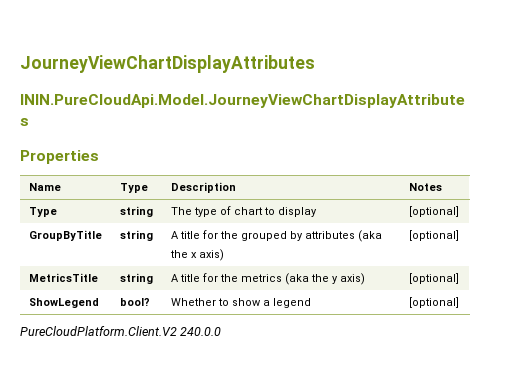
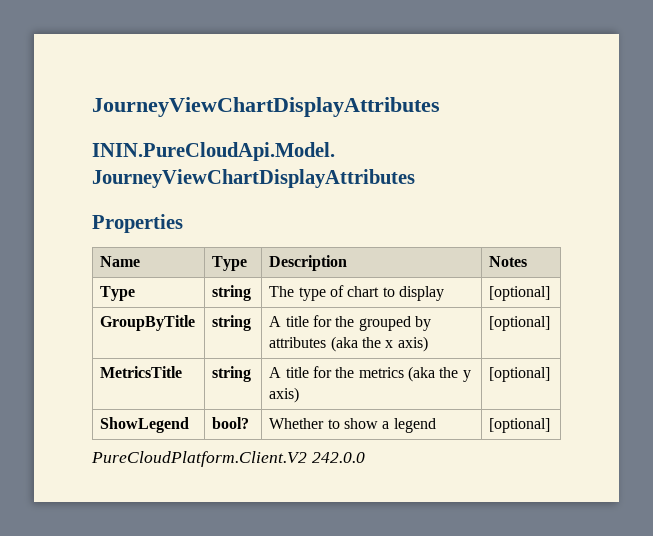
[180,327,222,336] 240.0.0 -> [311,452,365,463] 242.0.0

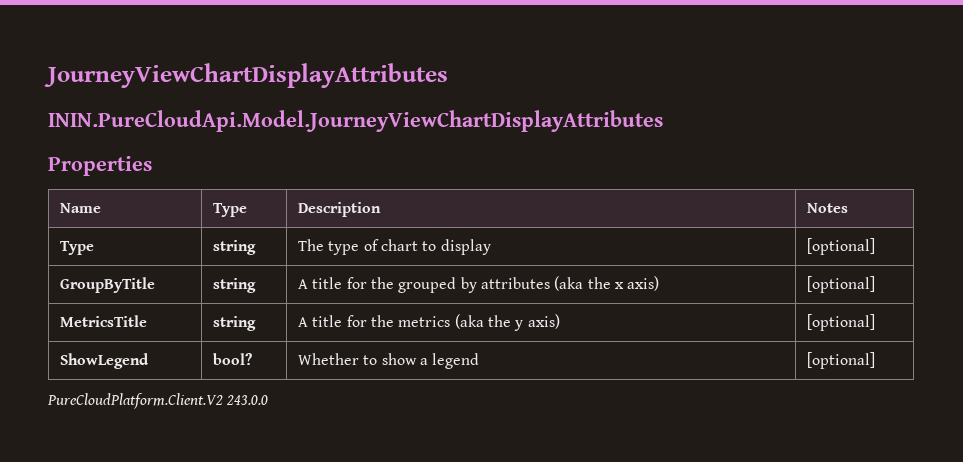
[311,452,365,463] 242.0.0 -> [226,395,269,405] 243.0.0

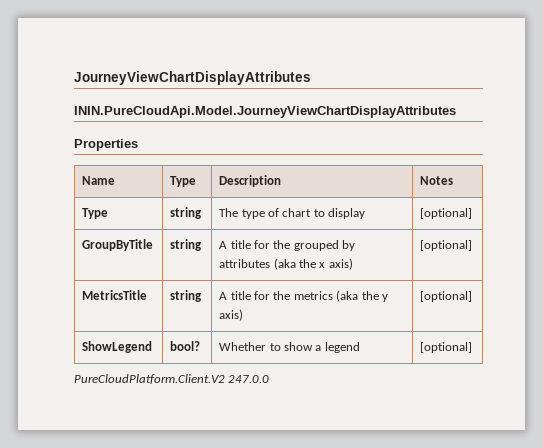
[226,395,269,405] 243.0.0 -> [228,375,270,383] 247.0.0

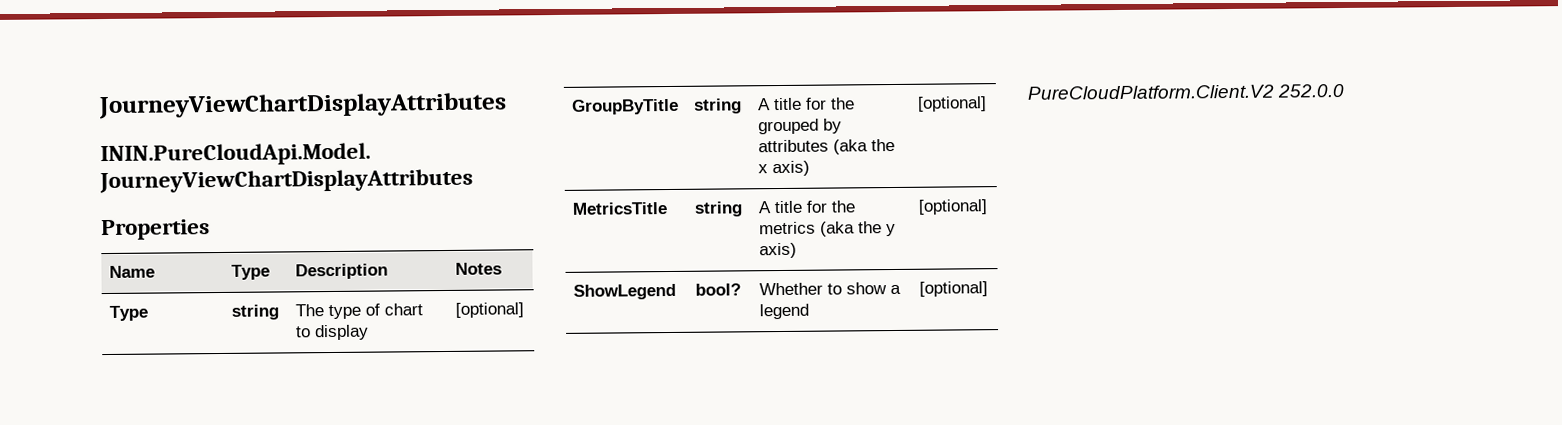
[228,375,270,383] 247.0.0 -> [1277,83,1345,98] 252.0.0

